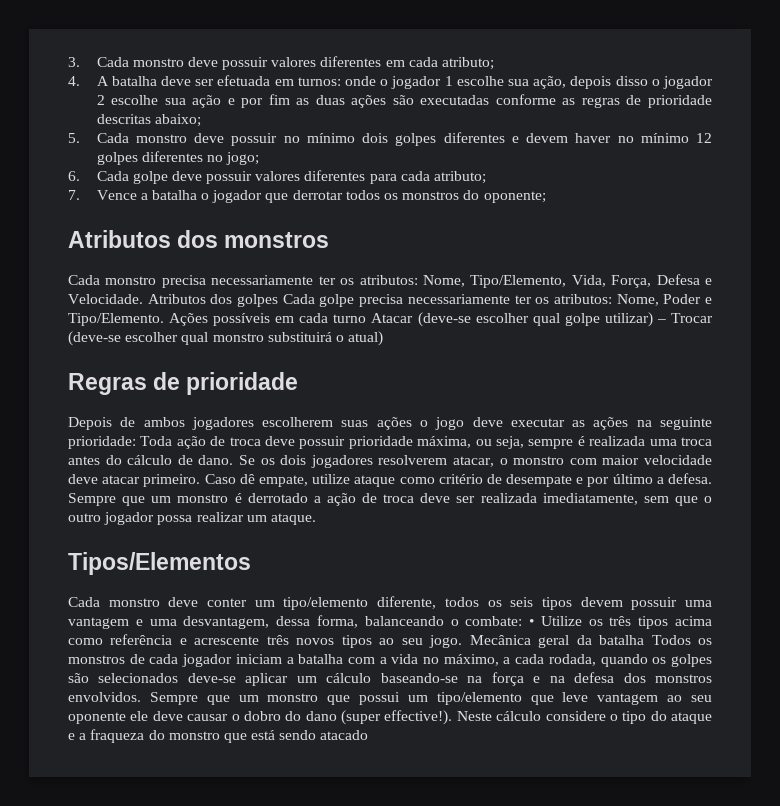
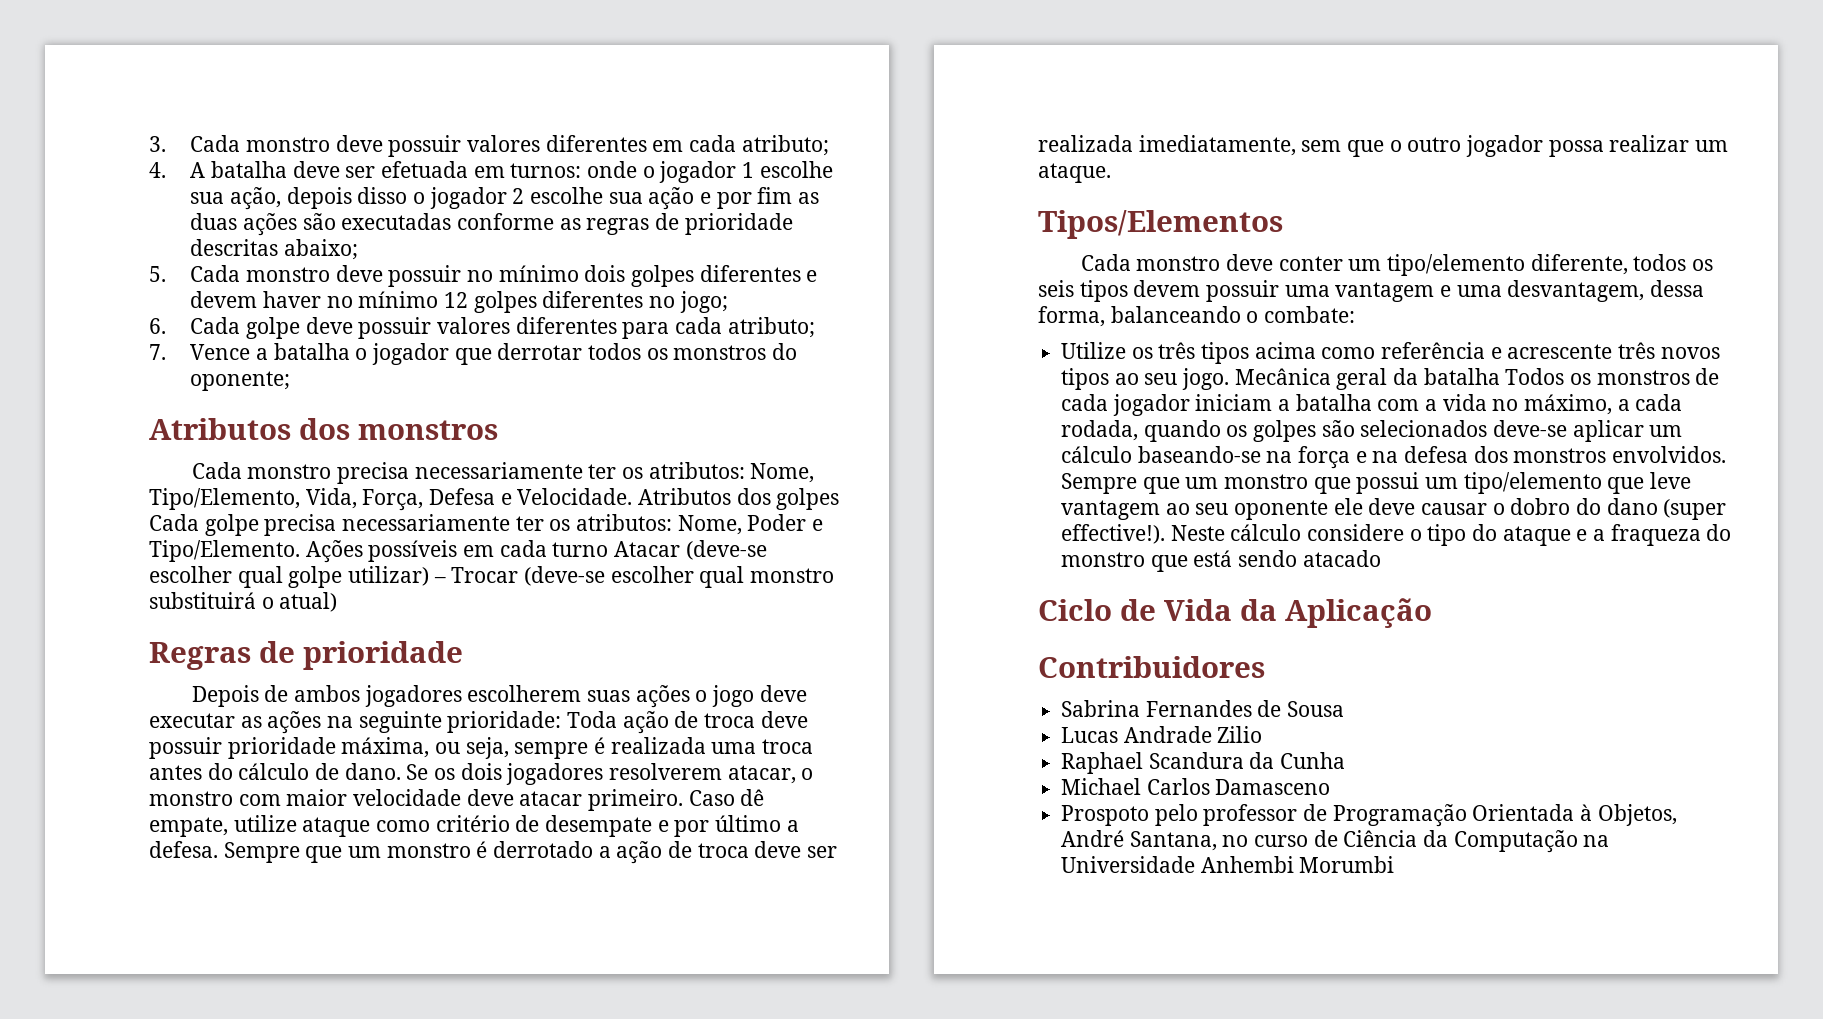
[529,619,535,626] • -> (1356, 314) //
(369, 735) none -> [1038,598,1432,628] [1038,656,1265,678] [1061,700,1345,717] [1061,726,1263,743] [1061,752,1346,774] [1061,778,1331,795] [1061,804,1677,827] [1061,830,1610,853] [1061,856,1395,873] // Ciclo de Vida da Aplicação // Contribuidores // Sabrina Fernandes de Sousa // Lucas Andrade Zilio // Raphael Scandura da Cunha // Michael Carlos Damasceno // Prospoto pelo professor de Programação Orientada à Objetos, André Santana, no curso de Ciência da Computação na Universidade Anhembi Morumbi

